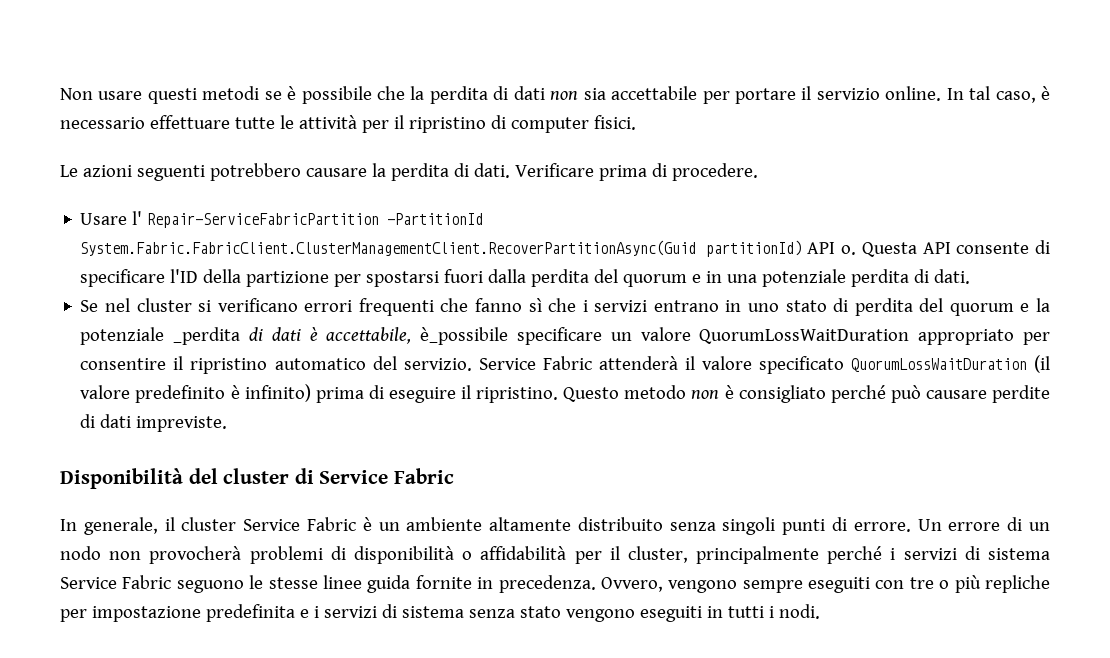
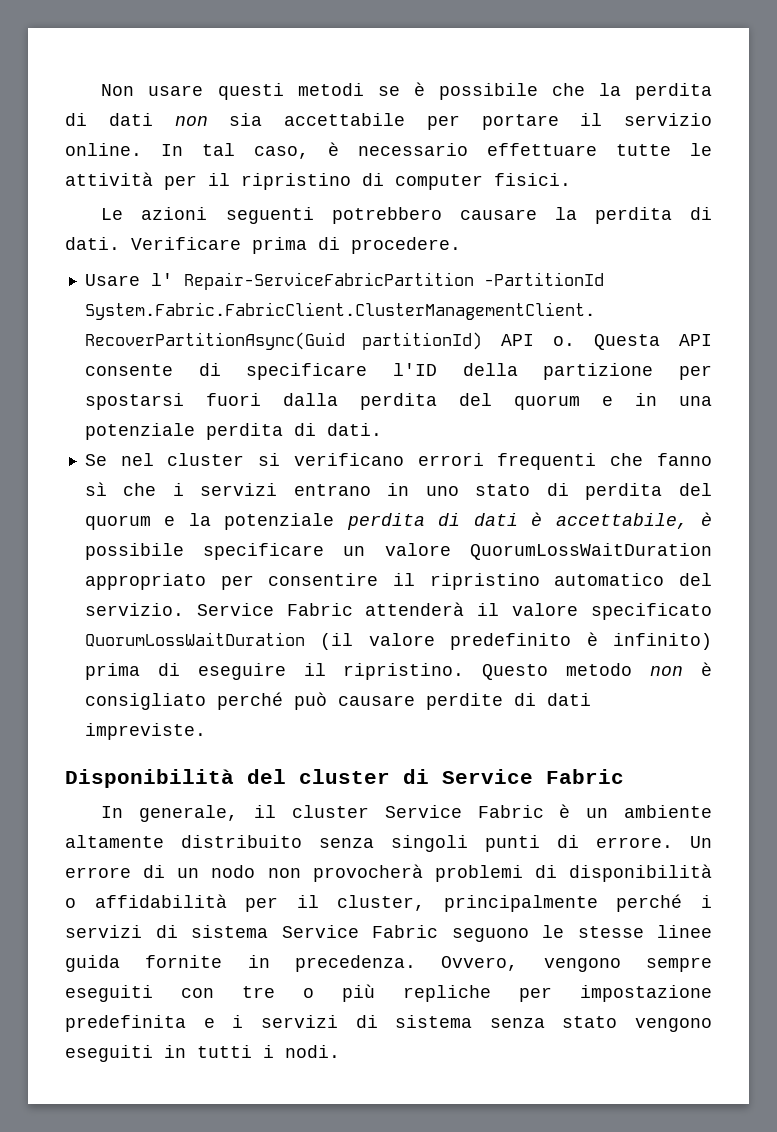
[173,327,241,345] _perdita -> [346,513,425,530] perdita
[420,327,509,345] è_possibile -> [701,512,713,526] [84,543,184,560] è possibile

